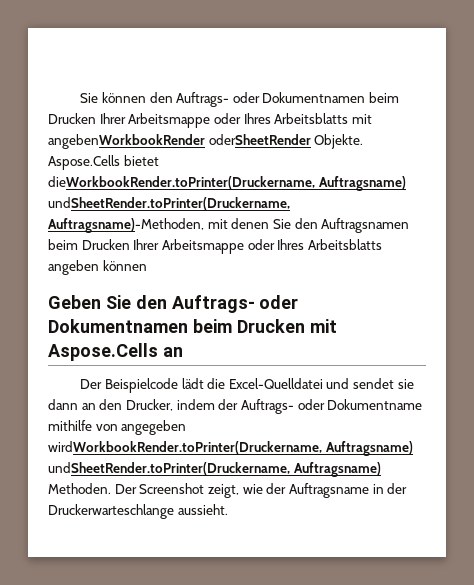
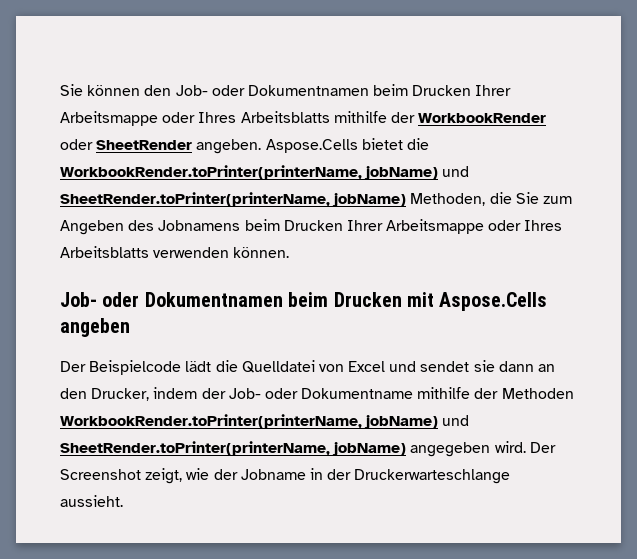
[176,92,230,107] Auftrags- -> [175,85,208,96] Job-
[351,114,372,124] [48,134,364,149] [48,155,159,170] [48,176,406,191] [48,197,290,210] [48,218,410,233] [48,239,382,254] [48,260,147,275] [48,295,255,313] mit angebenWorkbookRender oderSheetRender Objekte. Aspose.Cells bietet dieWorkbookRender.toPrinter(Druckername, Auftragsname) undSheetRender.toPrinter(Druckername, Auftragsname)-Methoden, mit denen Sie den Auftragsnamen beim Drucken Ihrer Arbeitsmappe oder Ihres Arbeitsblatts angeben können // Geben Sie den Auftrags- -> [333,111,547,123] [60,138,429,154] [60,165,470,180] [60,192,572,207] [60,219,563,235] [60,246,290,258] [60,292,97,307] mithilfe der WorkbookRender oder SheetRender angeben. Aspose.Cells bietet die WorkbookRender.toPrinter(printerName, jobName) und SheetRender.toPrinter(printerName, jobName) Methoden, die Sie zum Angeben des Jobnamens beim Drucken Ihrer Arbeitsmappe oder Ihres Arbeitsblatts verwenden können. // Job-
[162,347,183,357] an -> [60,318,130,337] angeben
[228,378,323,389] Excel-Quelldatei -> [241,360,386,373] Quelldatei von Excel
[240,399,294,414] Auftrags- -> [228,388,261,399] Job-
[95,420,187,435] [48,441,413,456] [48,462,381,477] [48,483,111,494] von angegeben wirdWorkbookRender.toPrinter(Druckername, Auftragsname) undSheetRender.toPrinter(Druckername, Auftragsname) Methoden. -> [474,388,574,399] [60,414,470,429] [60,441,526,457] der Methoden WorkbookRender.toPrinter(printerName, jobName) und SheetRender.toPrinter(printerName, jobName) angegeben wird.
[288,483,369,498] Auftragsname -> [240,469,306,480] Jobname

